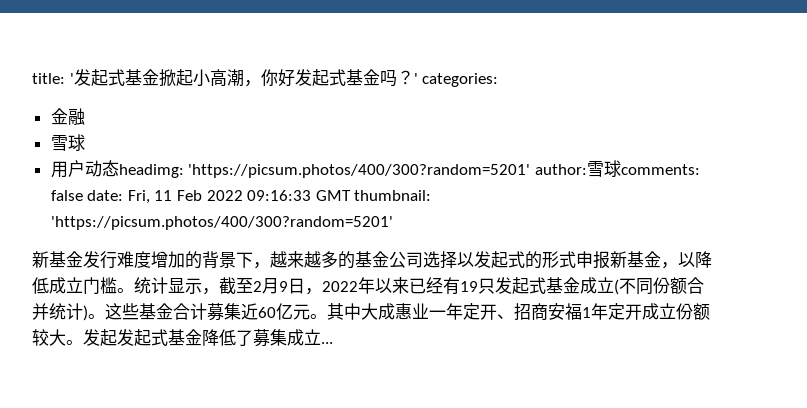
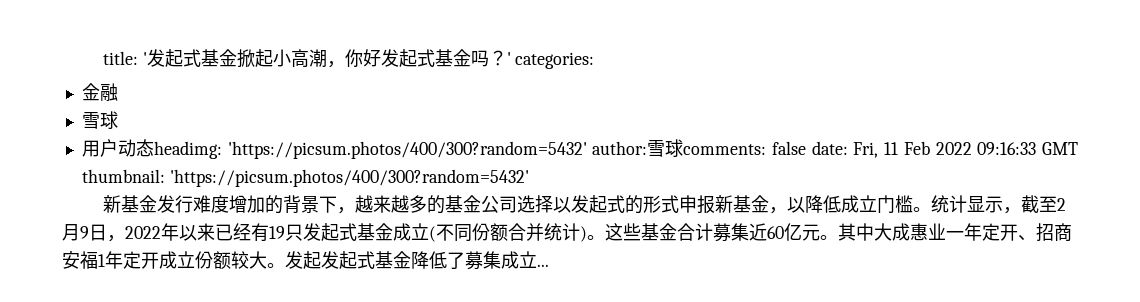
[188,164,531,178] 'https://picsum.photos/400/300?random=5201' -> [227,141,587,159] 'https://picsum.photos/400/300?random=5432'
[50,216,393,230] 'https://picsum.photos/400/300?random=5201' -> [169,169,529,187] 'https://picsum.photos/400/300?random=5432'

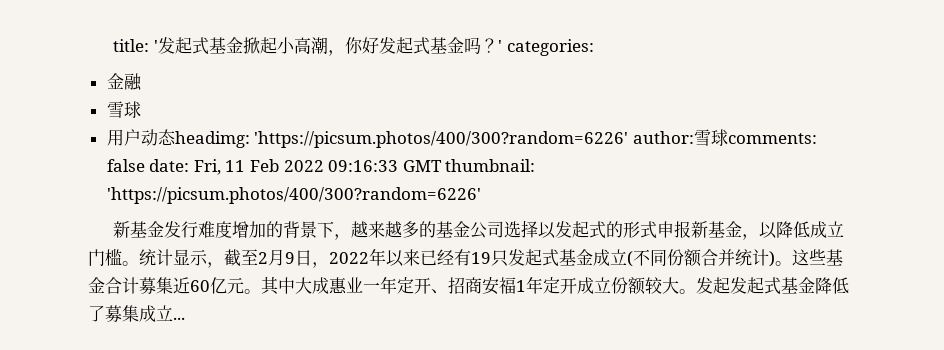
[227,141,587,159] 'https://picsum.photos/400/300?random=5432' -> [254,131,629,148] 'https://picsum.photos/400/300?random=6226'
[169,169,529,187] 'https://picsum.photos/400/300?random=5432' -> [106,187,481,204] 'https://picsum.photos/400/300?random=6226'

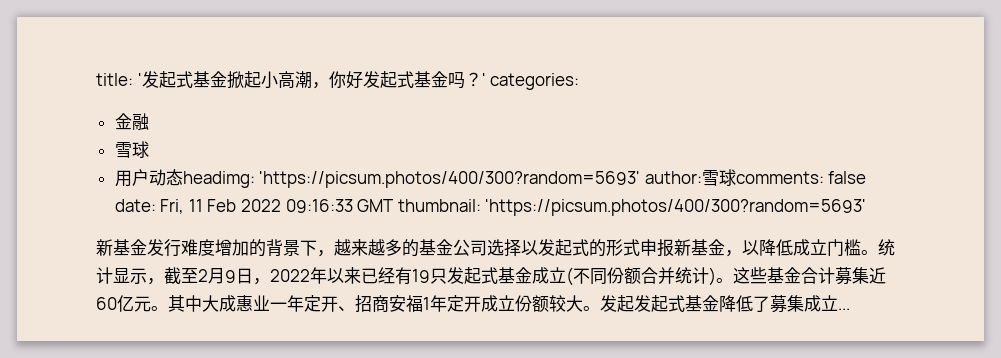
[254,131,629,148] 'https://picsum.photos/400/300?random=6226' -> [259,171,641,188] 'https://picsum.photos/400/300?random=5693'
[106,187,481,204] 'https://picsum.photos/400/300?random=6226' -> [485,199,867,216] 'https://picsum.photos/400/300?random=5693'

